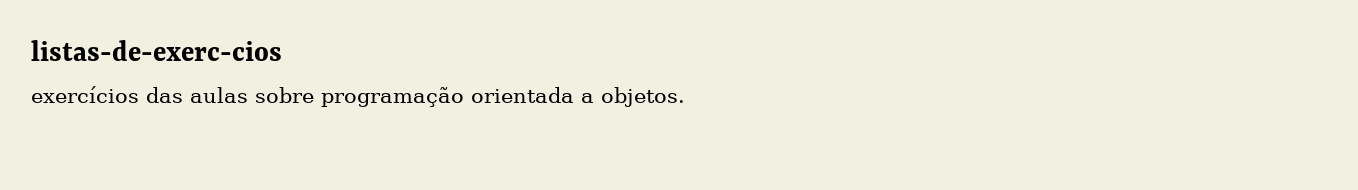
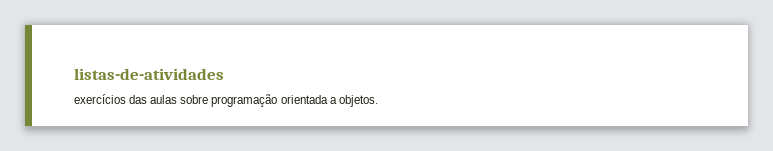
[31,40,282,61] listas-de-exerc-cios -> [74,68,224,80] listas-de-atividades

